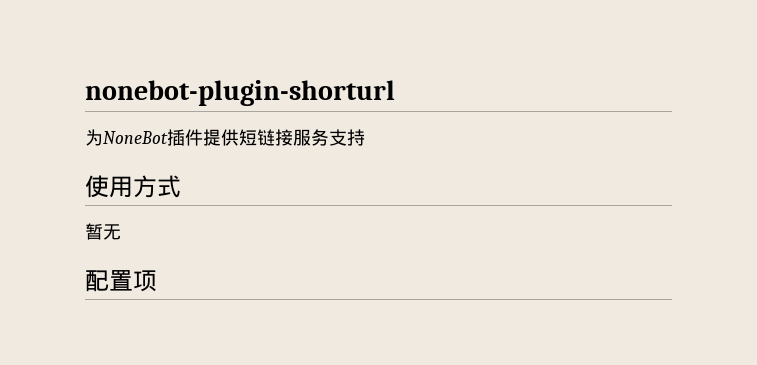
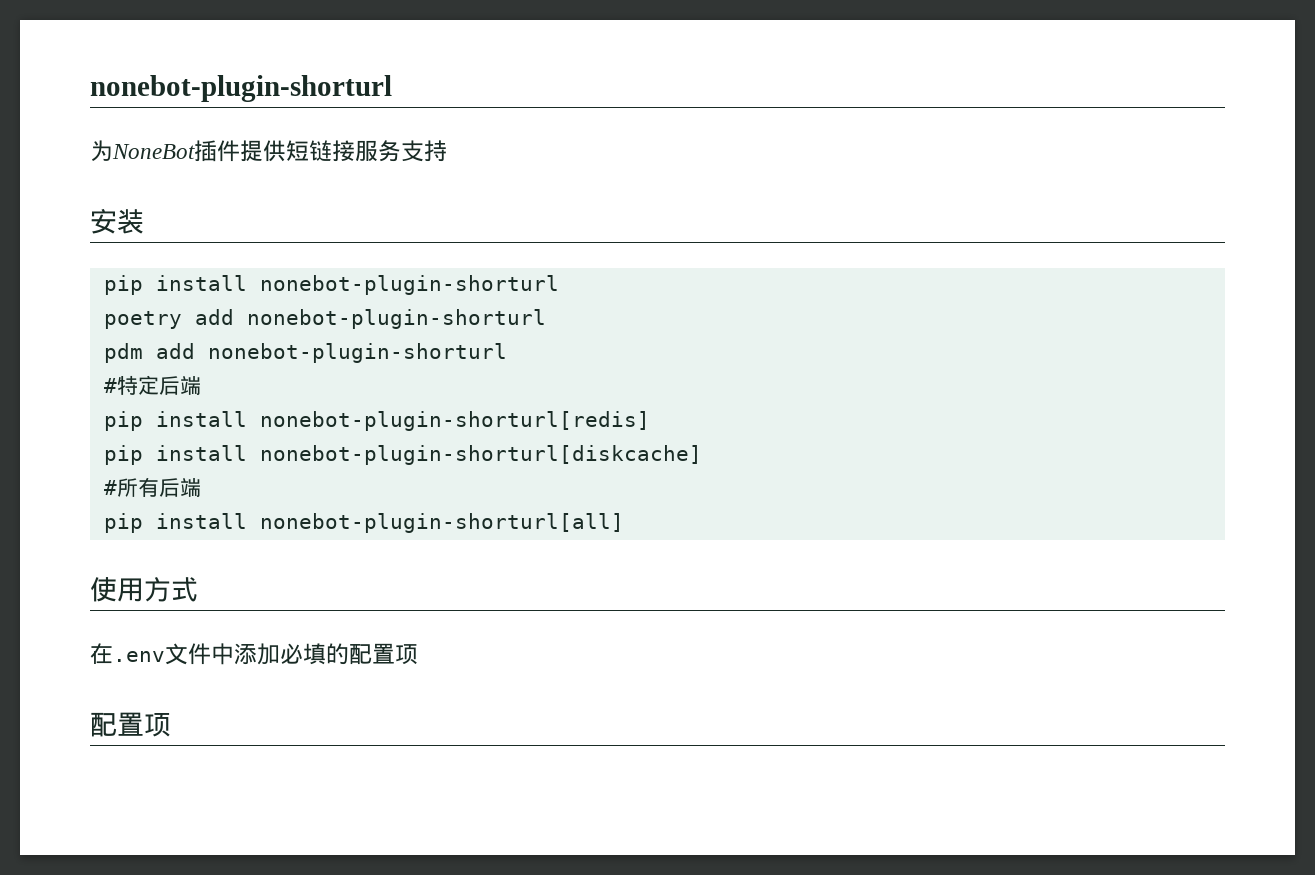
[85,175,181,198] [85,223,121,240] 使用方式 // 暂无 -> [90,208,144,234] [103,275,559,295] [103,309,546,329] [103,343,507,363] [103,375,201,395] [103,411,650,431] [103,445,702,465] [103,477,201,497] [103,513,624,533] [90,577,198,602] [90,643,418,665] 安装 // pip install nonebot-plugin-shorturl // poetry add nonebot-plugin-shorturl // pdm add nonebot-plugin-shorturl // #特定后端 // pip install nonebot-plugin-shorturl[redis] // pip install nonebot-plugin-shorturl[diskcache] // #所有后端 // pip install nonebot-plugin-shorturl[all] // 使用方式 // 在.env文件中添加必填的配置项

